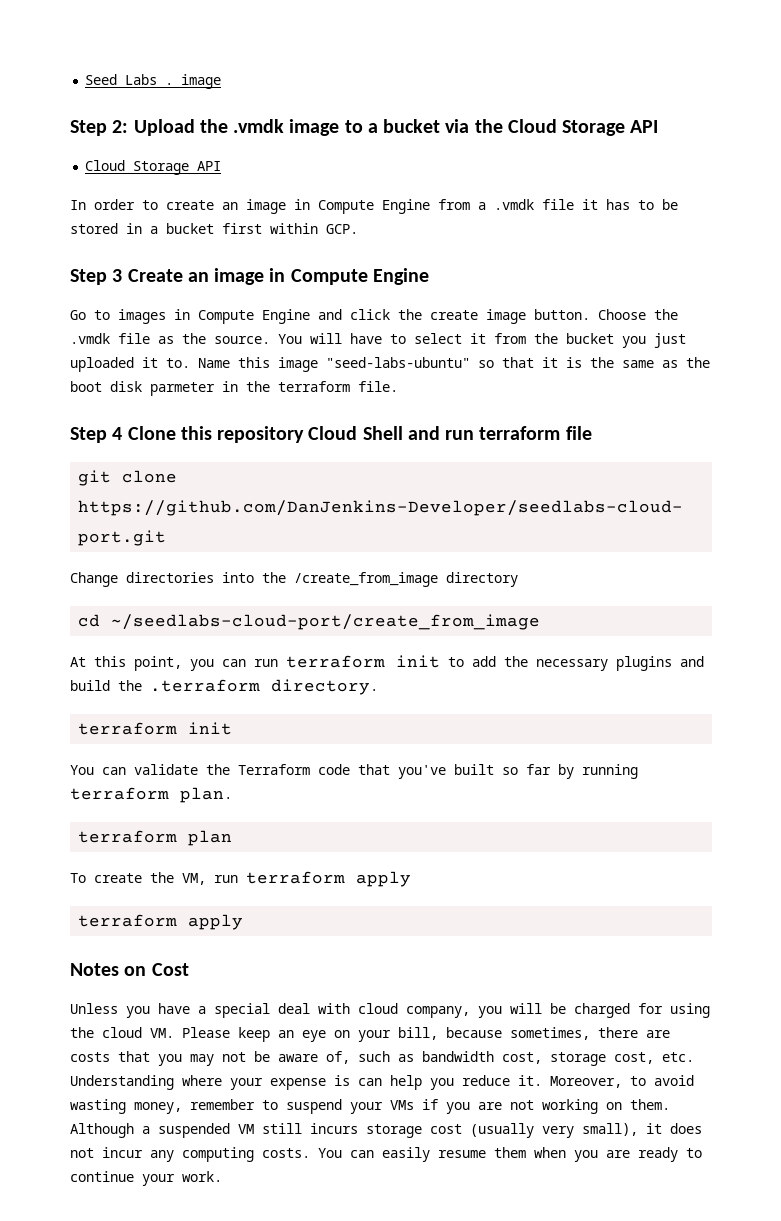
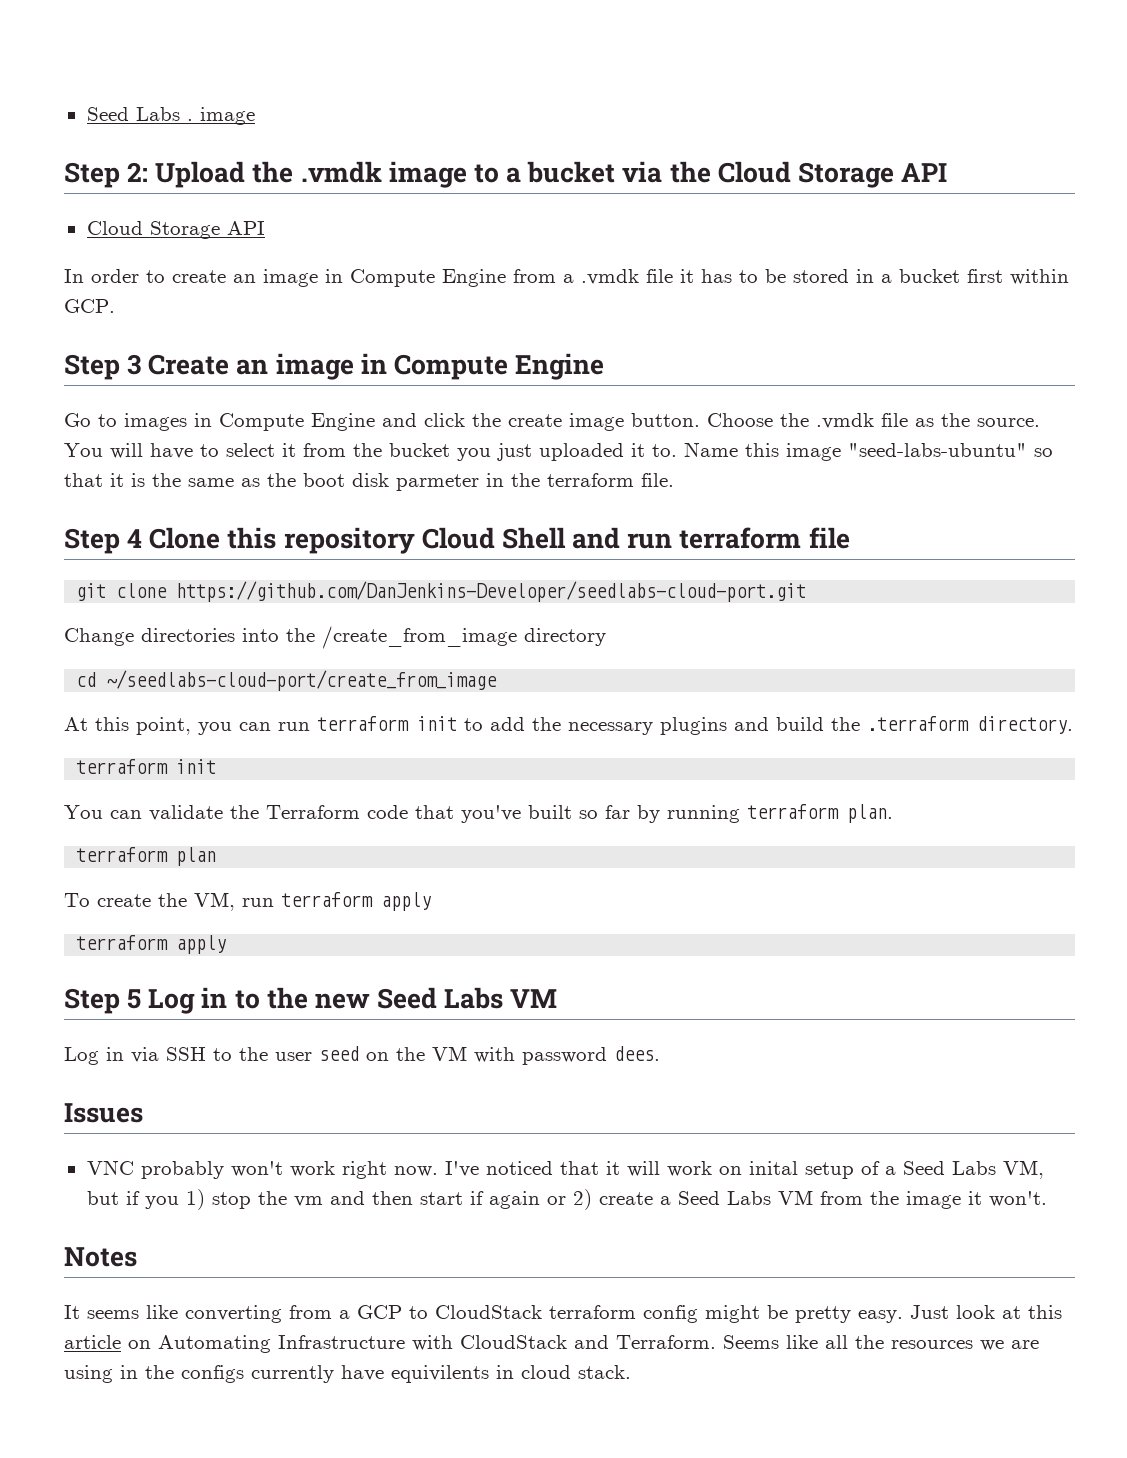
[70,963,189,976] [70,1003,710,1018] [70,1027,670,1042] [70,1051,694,1066] [70,1075,694,1090] [70,1099,670,1114] [70,1123,702,1138] [70,1147,702,1162] [70,1171,222,1186] Notes on Cost // Unless you have a special deal with cloud company, you will be charged for using the cloud VM. Please keep an eye on your bill, because sometimes, there are costs that you may not be aware of, such as bandwidth cost, storage cost, etc. Understanding where your expense is can help you reduce it. Moreover, to avoid wasting money, remember to suspend your VMs if you are not working on them. Although a suspended VM still incurs storage cost (usually very small), it does not incur any computing costs. You can easily resume them when you are ready to continue your work. -> [64,987,558,1014] [64,1046,660,1065] [64,1103,143,1123] [86,1160,1044,1179] [86,1189,1047,1210] [64,1247,137,1267] [64,1305,1062,1323] [64,1335,1039,1353] [64,1365,631,1383] Step 5 Log in to the new Seed Labs VM // Log in via SSH to the user seed on the VM with password dees. // Issues // VNC probably won't work right now. I've noticed that it will work on inital setup of a Seed Labs VM, but if you 1) stop the vm and then start if again or 2) create a Seed Labs VM from the image it won't. // Notes // It seems like converting from a GCP to CloudStack terraform config might be pretty easy. Just look at this article on Automating Infrastructure with CloudStack and Terraform. Seems like all the resources we are using in the configs currently have equivilents in cloud stack.

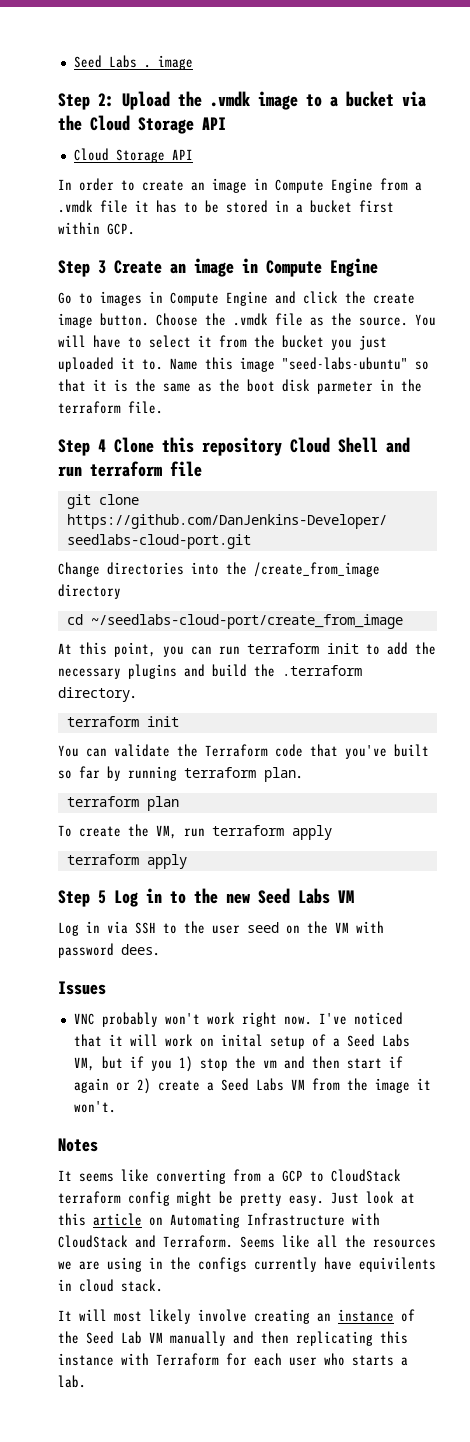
(631, 1372) none -> [58,1309,415,1324] [58,1331,408,1346] [58,1353,408,1366] [58,1375,86,1388] // It will most likely involve creating an instance of the Seed Lab VM manually and then replicating this instance with Terraform for each user who starts a lab.

